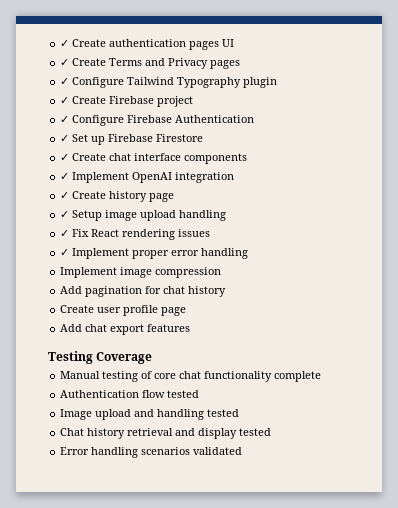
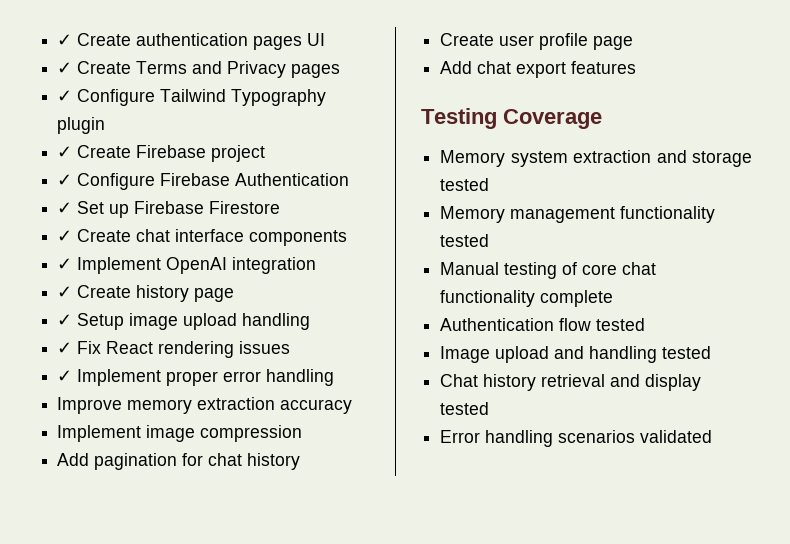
(249, 253) none -> [57,397,353,414] // Improve memory extraction accuracy
(153, 358) none -> [440,150,752,167] [440,178,490,191] [440,206,716,223] [440,234,490,247] // Memory system extraction and storage tested // Memory management functionality tested

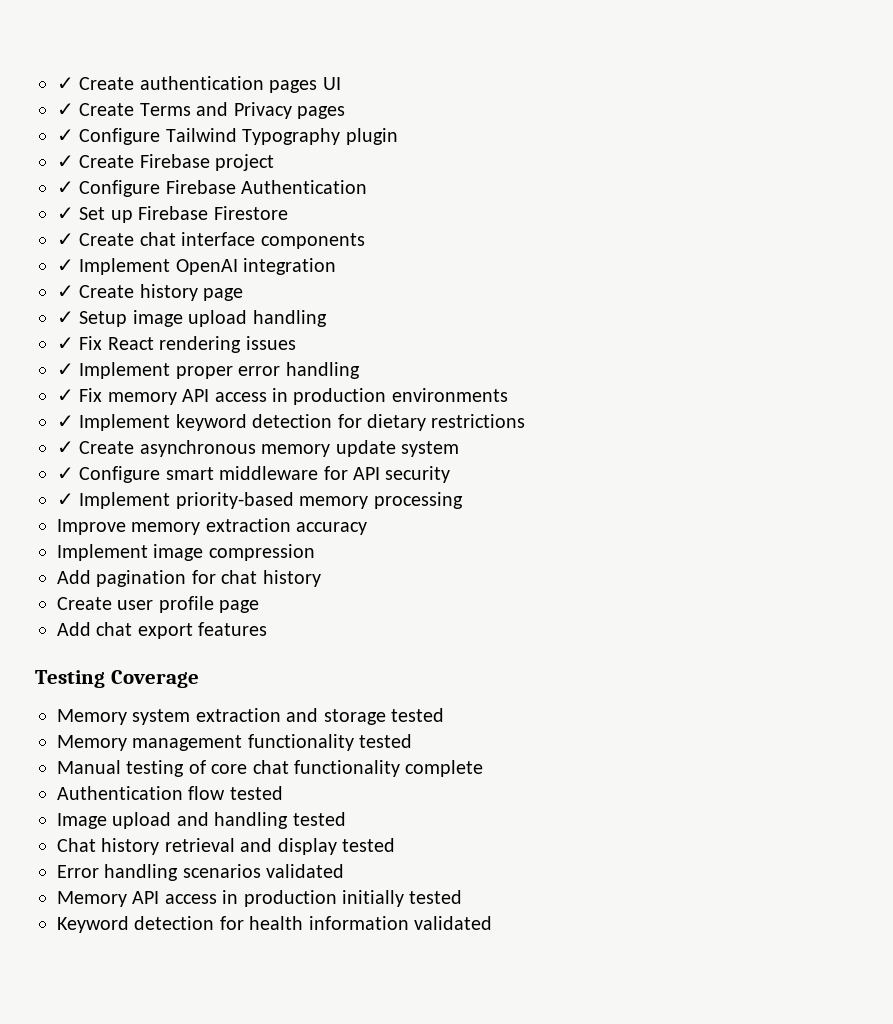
(335, 377) none -> [57,388,508,405] [57,414,526,431] [57,440,459,457] [57,466,451,483] [57,492,463,509] // ✓ Fix memory API access in production environments // ✓ Implement keyword detection for dietary restrictions // ✓ Create asynchronous memory update system // ✓ Configure smart middleware for API security // ✓ Implement priority-based memory processing
(713, 436) none -> [57,890,463,907] [57,916,492,933] // Memory API access in production initially tested // Keyword detection for health information validated

